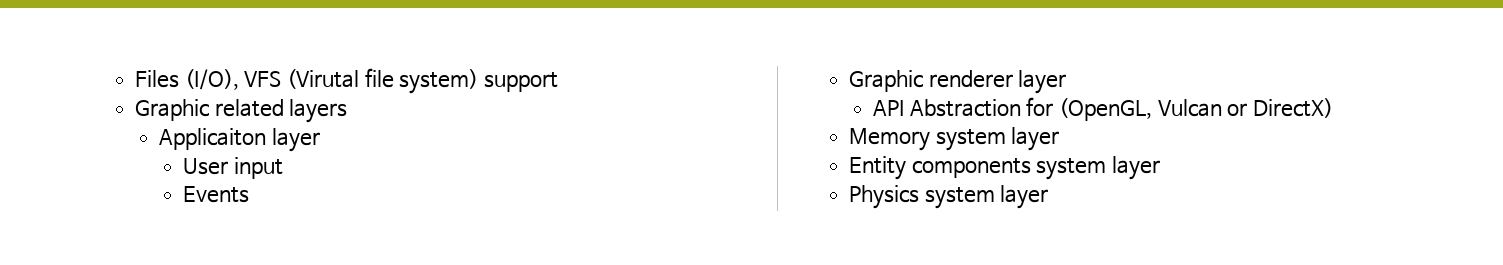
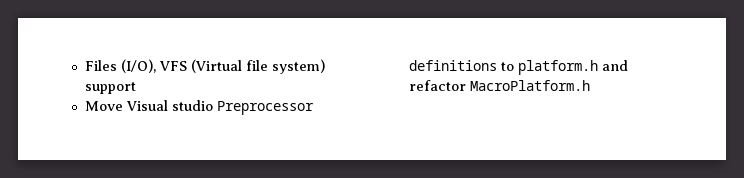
[287,69,360,89] (Virutal -> [190,59,242,73] (Virtual
[135,99,348,123] [159,128,320,152] [183,157,283,179] [183,186,250,203] [849,70,1067,94] [873,97,1334,121] [849,127,1060,151] [849,156,1161,180] [849,185,1049,209] Graphic related layers // Applicaiton layer // User input // Events // Graphic renderer layer // API Abstraction for (OpenGL, Vulcan or DirectX) // Memory system layer // Entity components system layer // Physics system layer -> [84,100,314,115] [408,60,628,75] [408,80,590,91] Move Visual studio Preprocessor definitions to platform.h and refactor MacroPlatform.h

